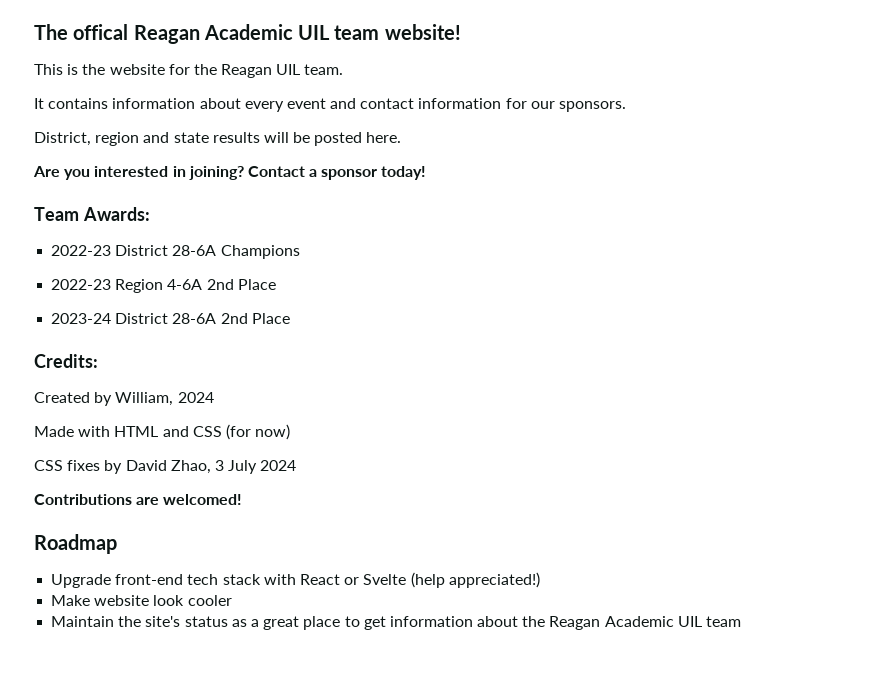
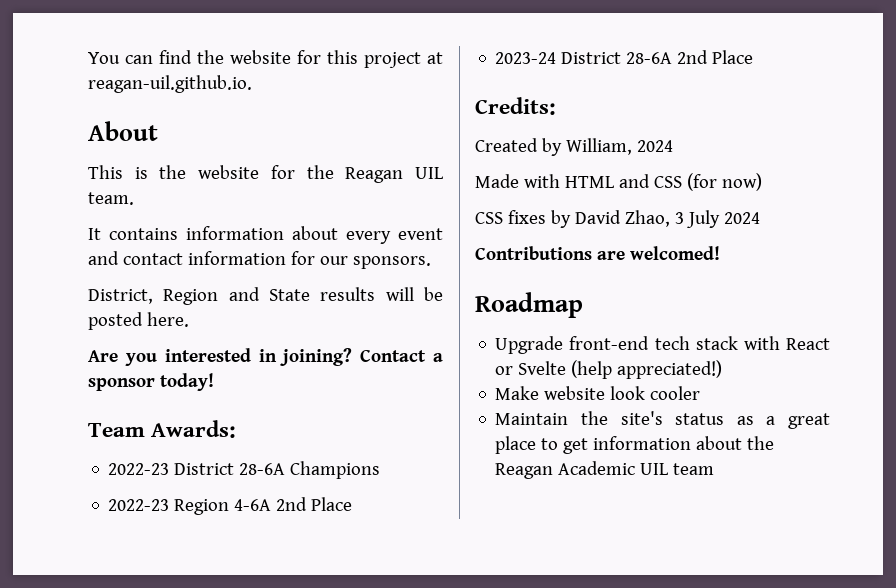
[34,24,461,44] The offical Reagan Academic UIL team website! -> [88,50,443,68] [88,75,252,93] [88,121,158,141] You can find the website for this project at reagan-uil.github.io. // About
[95,132,209,146] region and state -> [163,287,310,305] Region and State

